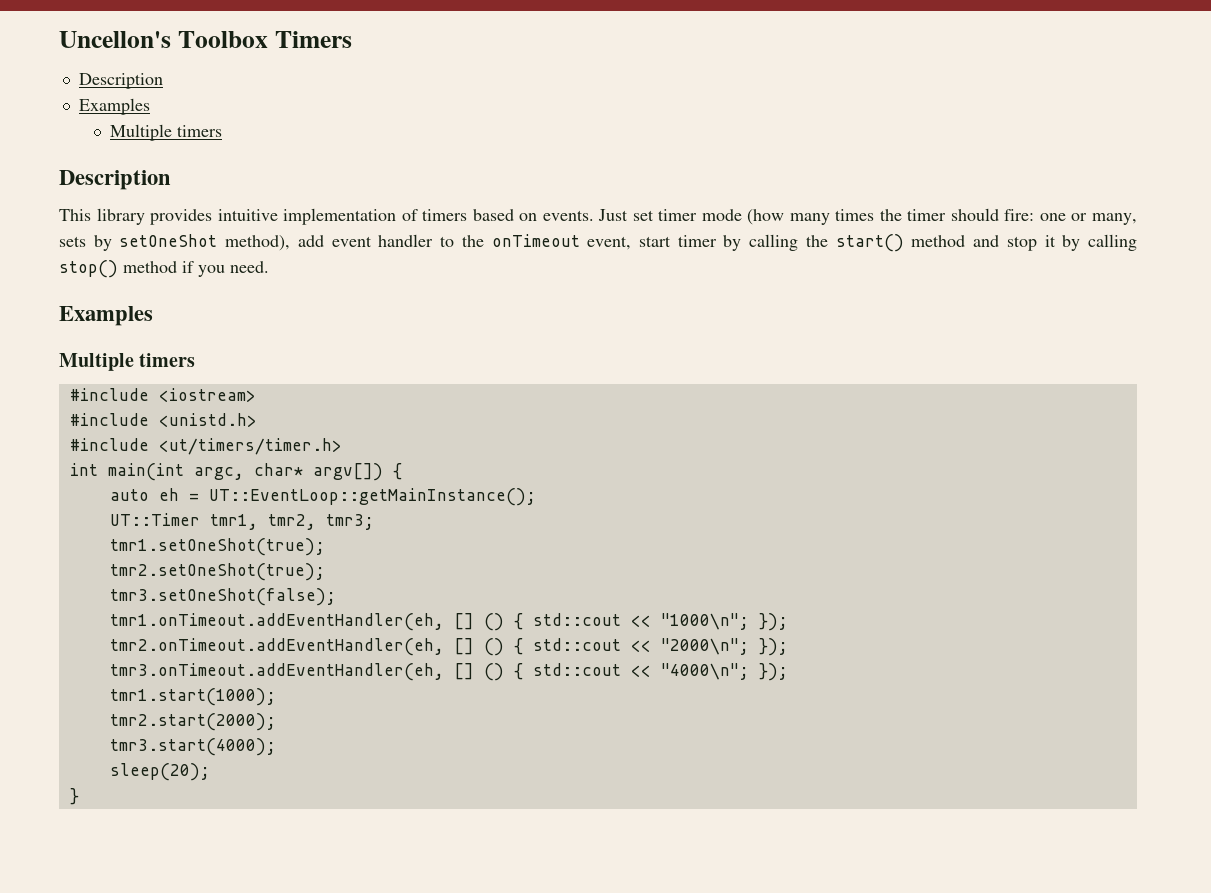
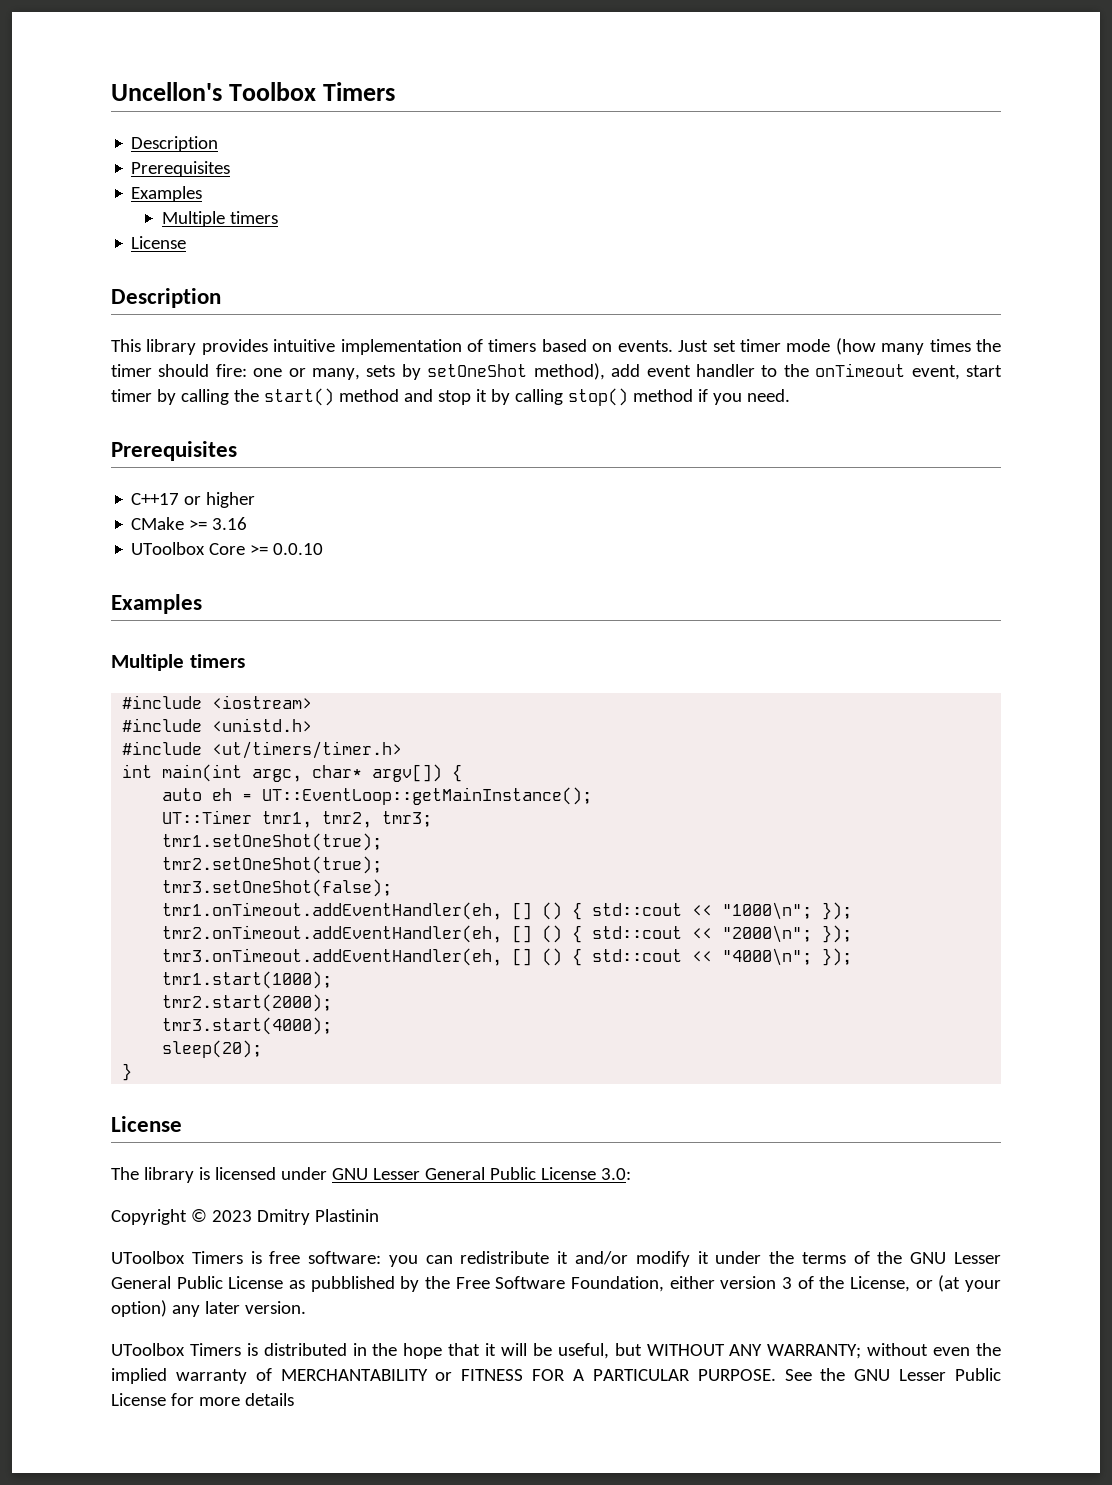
[78,98,150,115] [110,124,223,141] // Examples // Multiple timers -> [131,161,231,177] [131,186,203,202] [161,211,278,227] [131,236,187,249] // Prerequisites // Examples // Multiple timers // License
(269, 267) none -> [111,441,237,461] [131,492,256,508] [131,517,248,530] [131,542,324,555] // Prerequisites // C++17 or higher // CMake >= 3.16 // UToolbox Core >= 0.0.10
(79, 796) none -> [111,1116,182,1132] [111,1167,631,1183] [111,1209,379,1225] [111,1251,1002,1267] [111,1275,1001,1292] [111,1300,306,1317] [111,1343,1002,1359] [111,1368,1001,1384] [111,1393,294,1406] // License // The library is licensed under GNU Lesser General Public License 3.0: // Copyright © 2023 Dmitry Plastinin // UToolbox Timers is free software: you can redistribute it and/or modify it under the terms of the GNU Lesser General Public License as pubblished by the Free Software Foundation, either version 3 of the License, or (at your option) any later version. // UToolbox Timers is distributed in the hope that it will be useful, but WITHOUT ANY WARRANTY; without even the implied warranty of MERCHANTABILITY or FITNESS FOR A PARTICULAR PURPOSE. See the GNU Lesser Public License for more details

